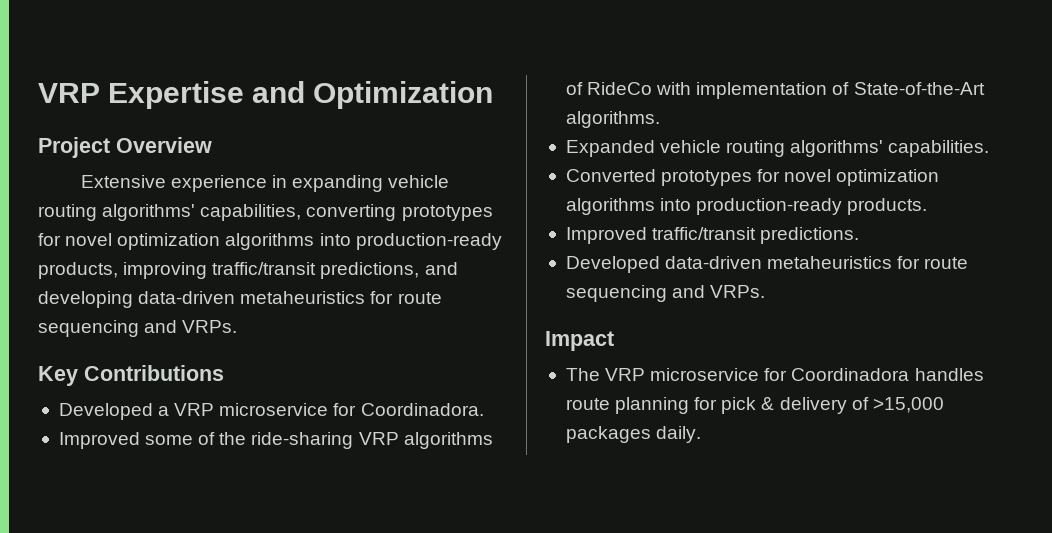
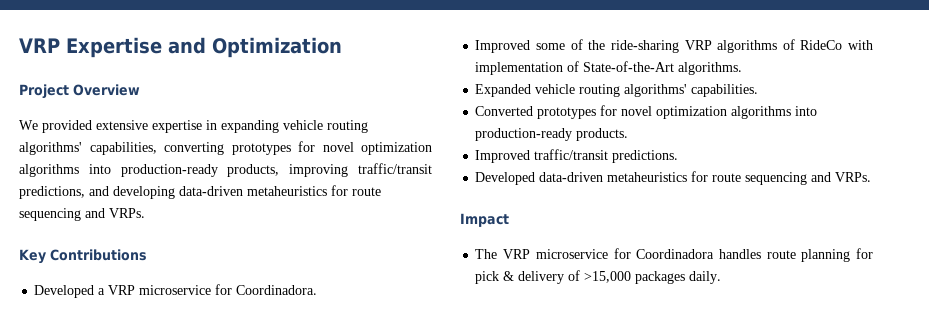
[80,175,267,192] Extensive experience -> [19,120,202,133] We provided extensive expertise

